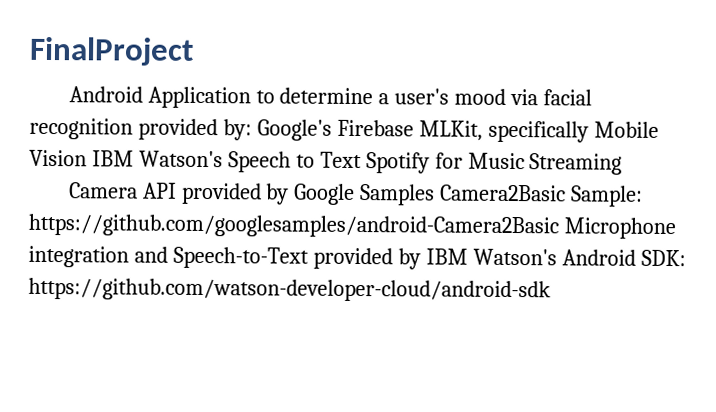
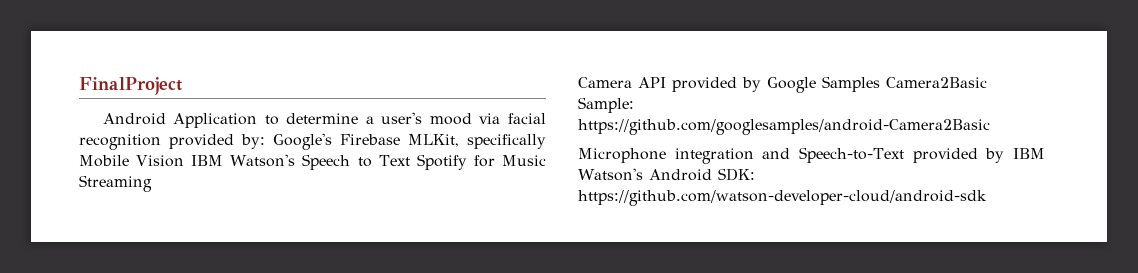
(559, 226) none -> (990, 127) //

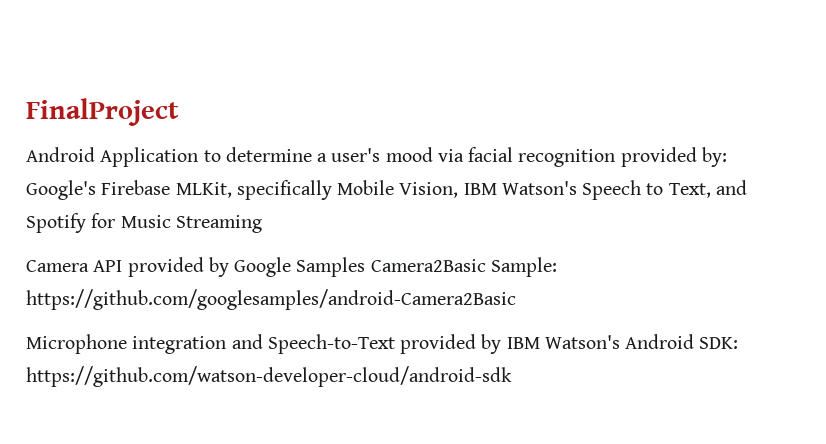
[136,155,185,167] Vision -> [399,182,459,198] Vision,
[378,155,410,166] Text -> [668,180,747,198] Text, and

